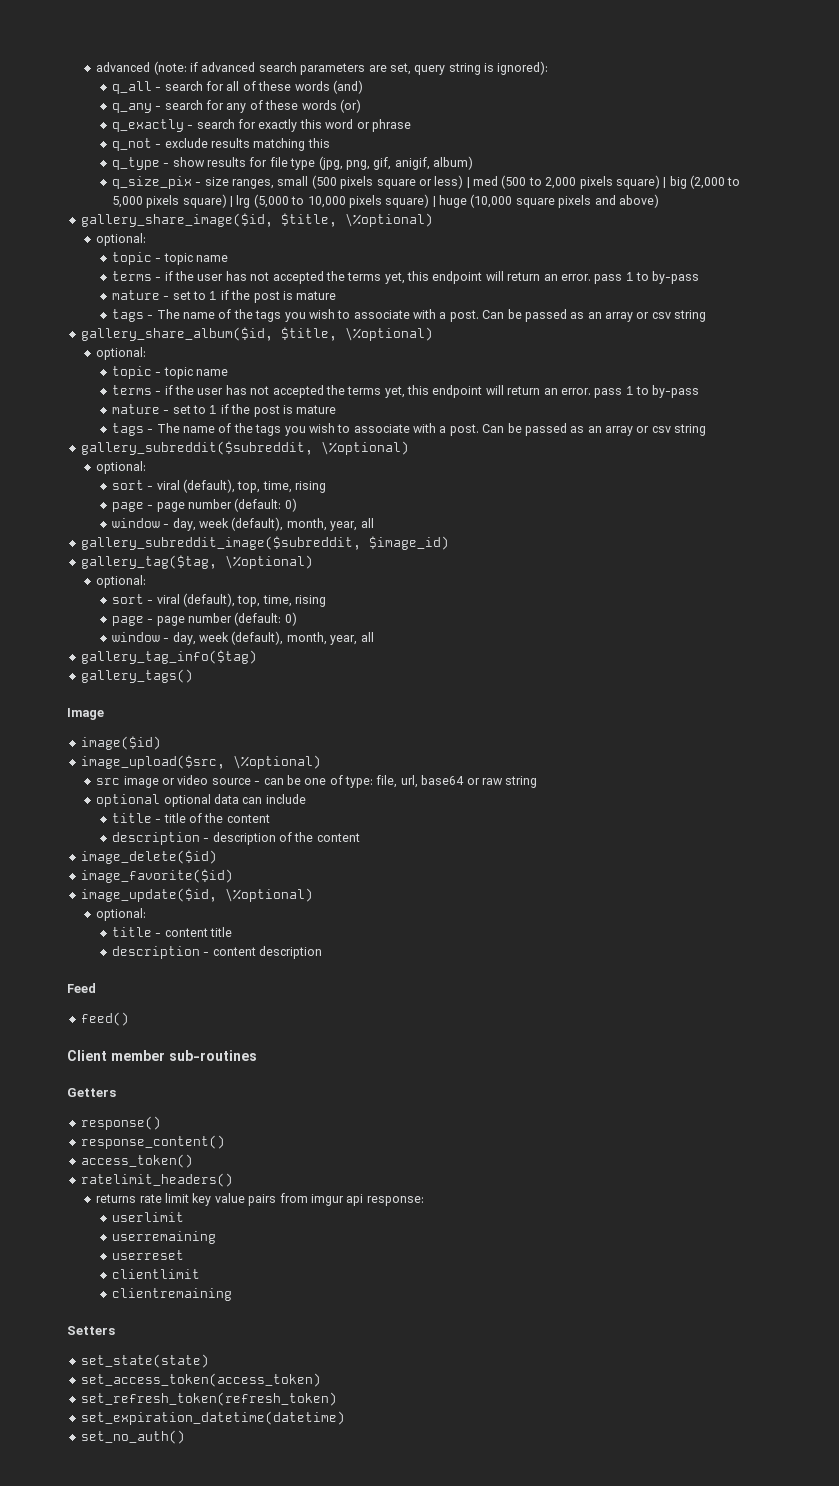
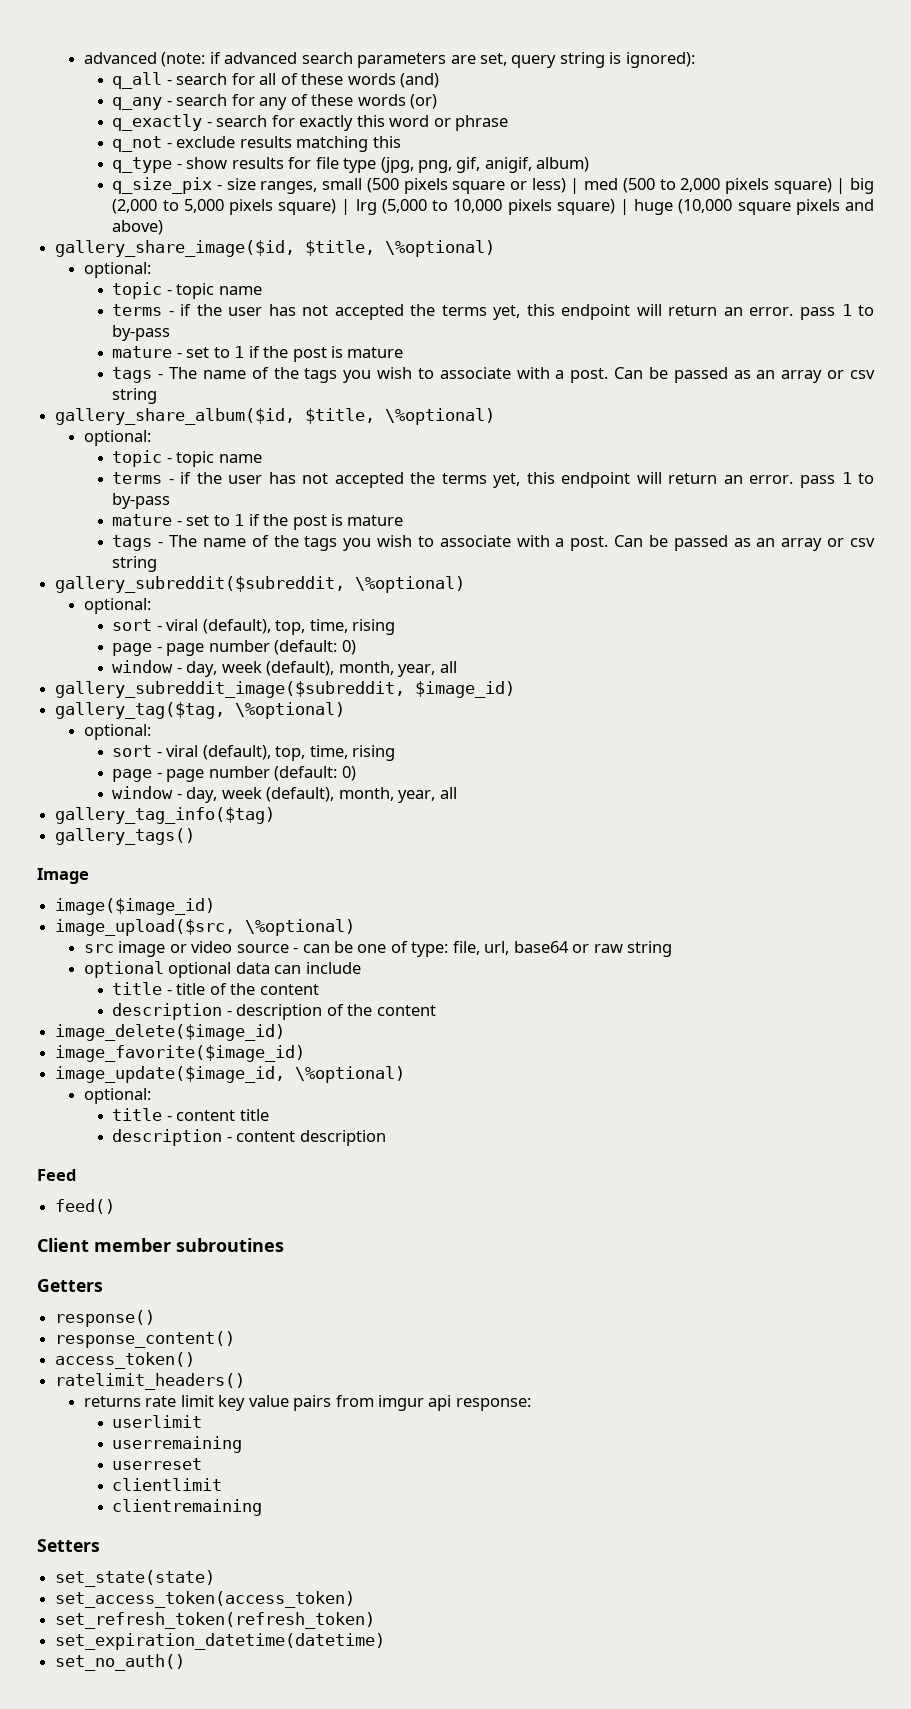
[80,736,161,750] image($id) -> [55,898,216,915] image($image_id)
[80,850,217,864] [80,869,233,883] [80,888,217,902] image_delete($id) // image_favorite($id) // image_update($id, -> [55,1024,286,1041] [55,1045,306,1062] [55,1066,286,1083] image_delete($image_id) // image_favorite($image_id) // image_update($image_id,
[169,1050,257,1061] sub-routines -> [176,1238,284,1252] subroutines

